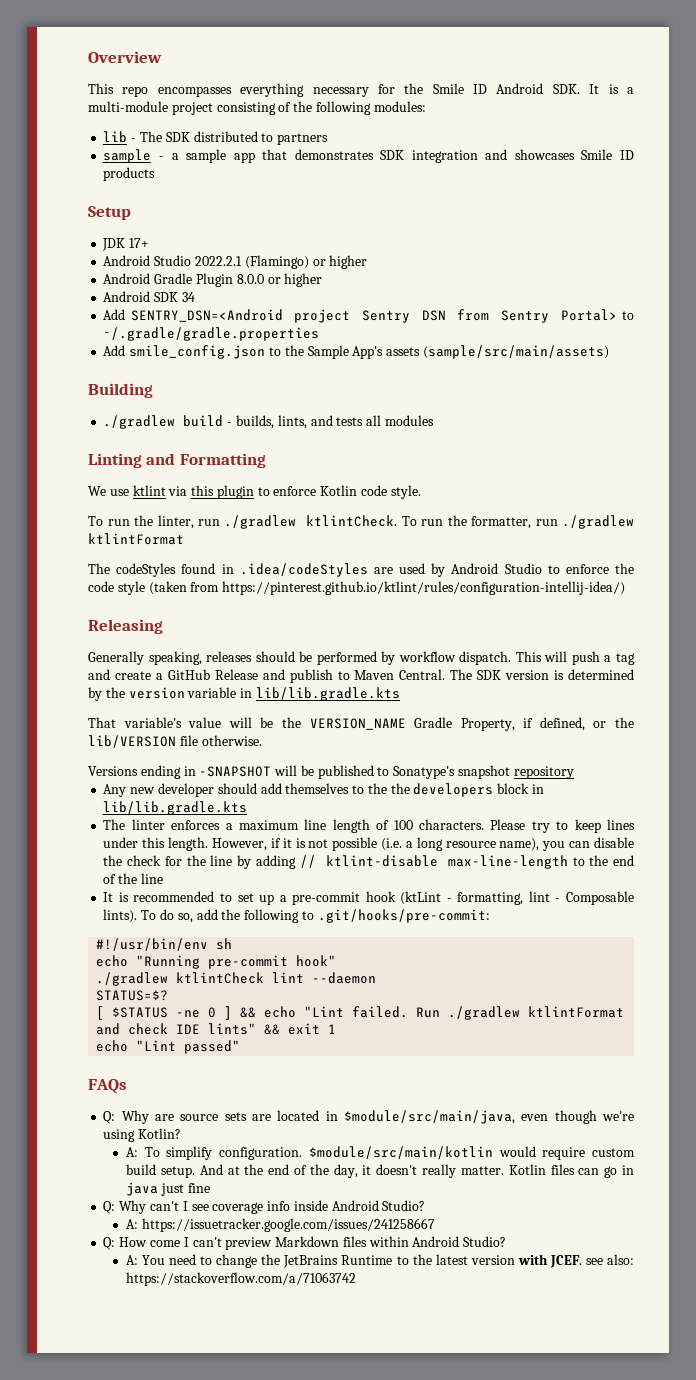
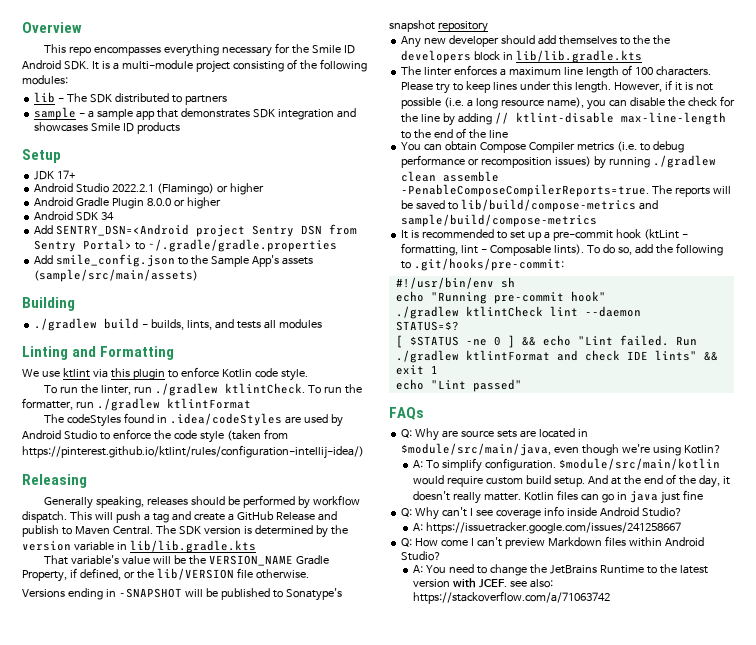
(163, 878) none -> [401,141,684,153] [401,155,716,169] [401,171,500,182] [401,184,732,197] [401,199,658,212] [401,214,598,227] // You can obtain Compose Compiler metrics (i.e. to debug performance or recomposition issues) by running ./gradlew clean assemble -PenableComposeCompilerReports=true. The reports will be saved to lib/build/compose-metrics and sample/build/compose-metrics

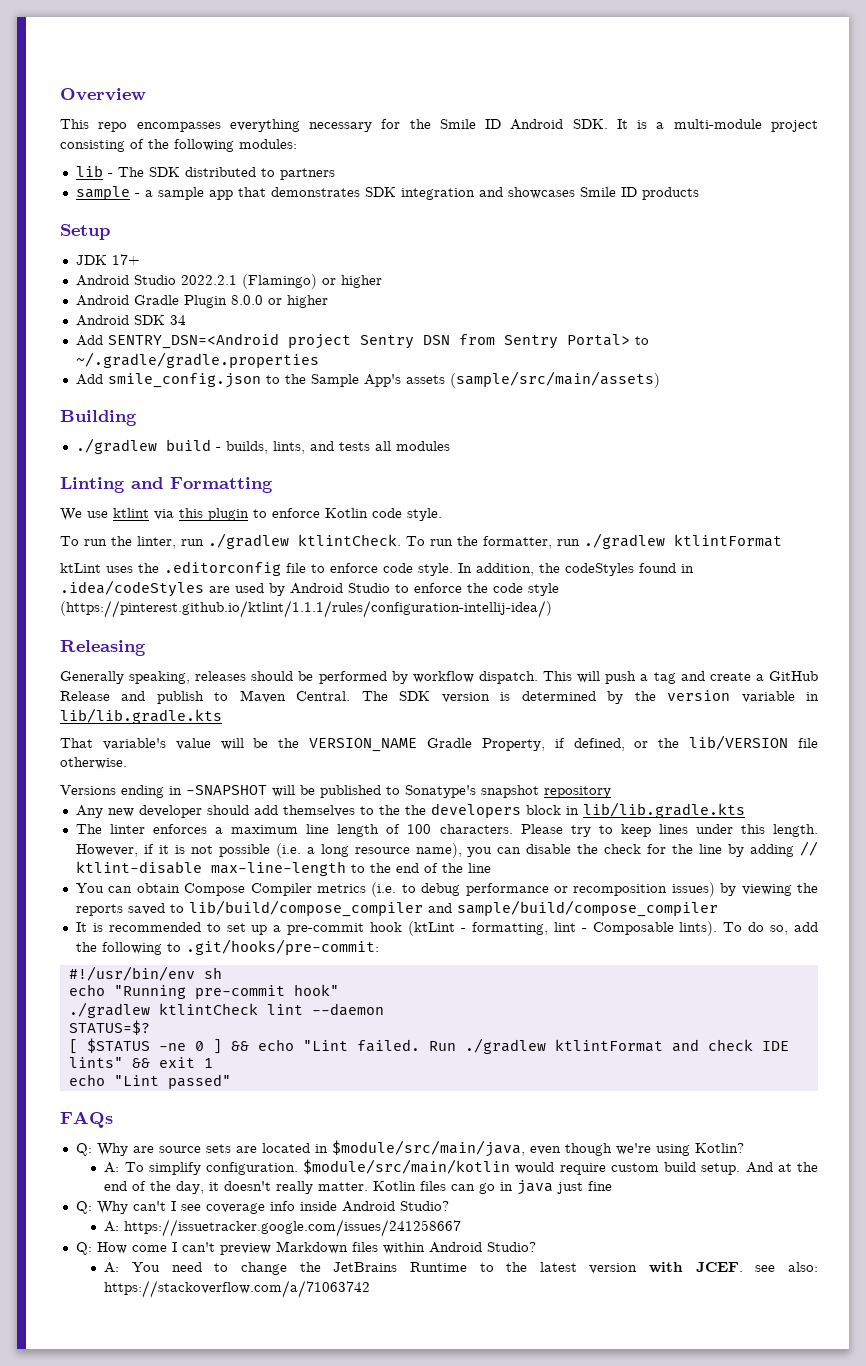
[44,414,65,423] The -> [60,561,560,576] ktLint uses the .editorconfig file to enforce code style. In addition, the
[226,429,288,441] [22,445,364,459] (taken from https://pinterest.github.io/ktlint/rules/configuration-intellij-idea/) -> [60,600,552,618] (https://pinterest.github.io/ktlint/1.1.1/rules/configuration-intellij-idea/)
[608,155,716,168] [401,171,500,182] [401,184,732,197] [401,199,658,212] [401,214,598,227] running ./gradlew clean assemble -PenableComposeCompilerReports=true. The reports will be saved to lib/build/compose-metrics and sample/build/compose-metrics -> [741,883,818,896] [75,900,718,917] viewing the reports saved to lib/build/compose_compiler and sample/build/compose_compiler

